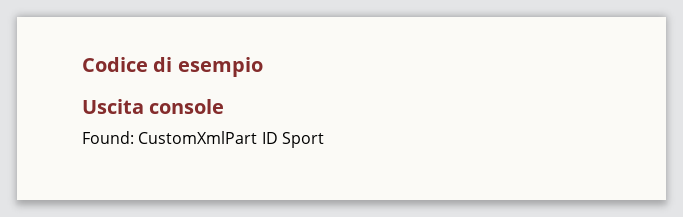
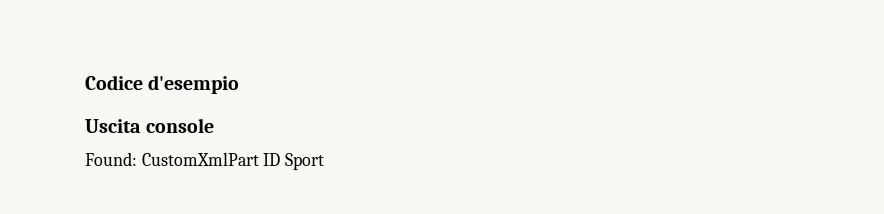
[153,57,263,77] di esempio -> [148,75,240,94] d'esempio

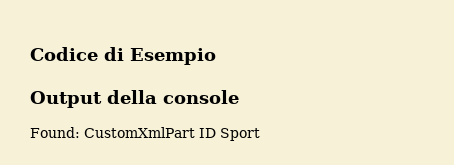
[148,75,240,94] [85,119,141,133] d'esempio // Uscita -> [104,47,216,65] [30,90,157,108] di Esempio // Output della

